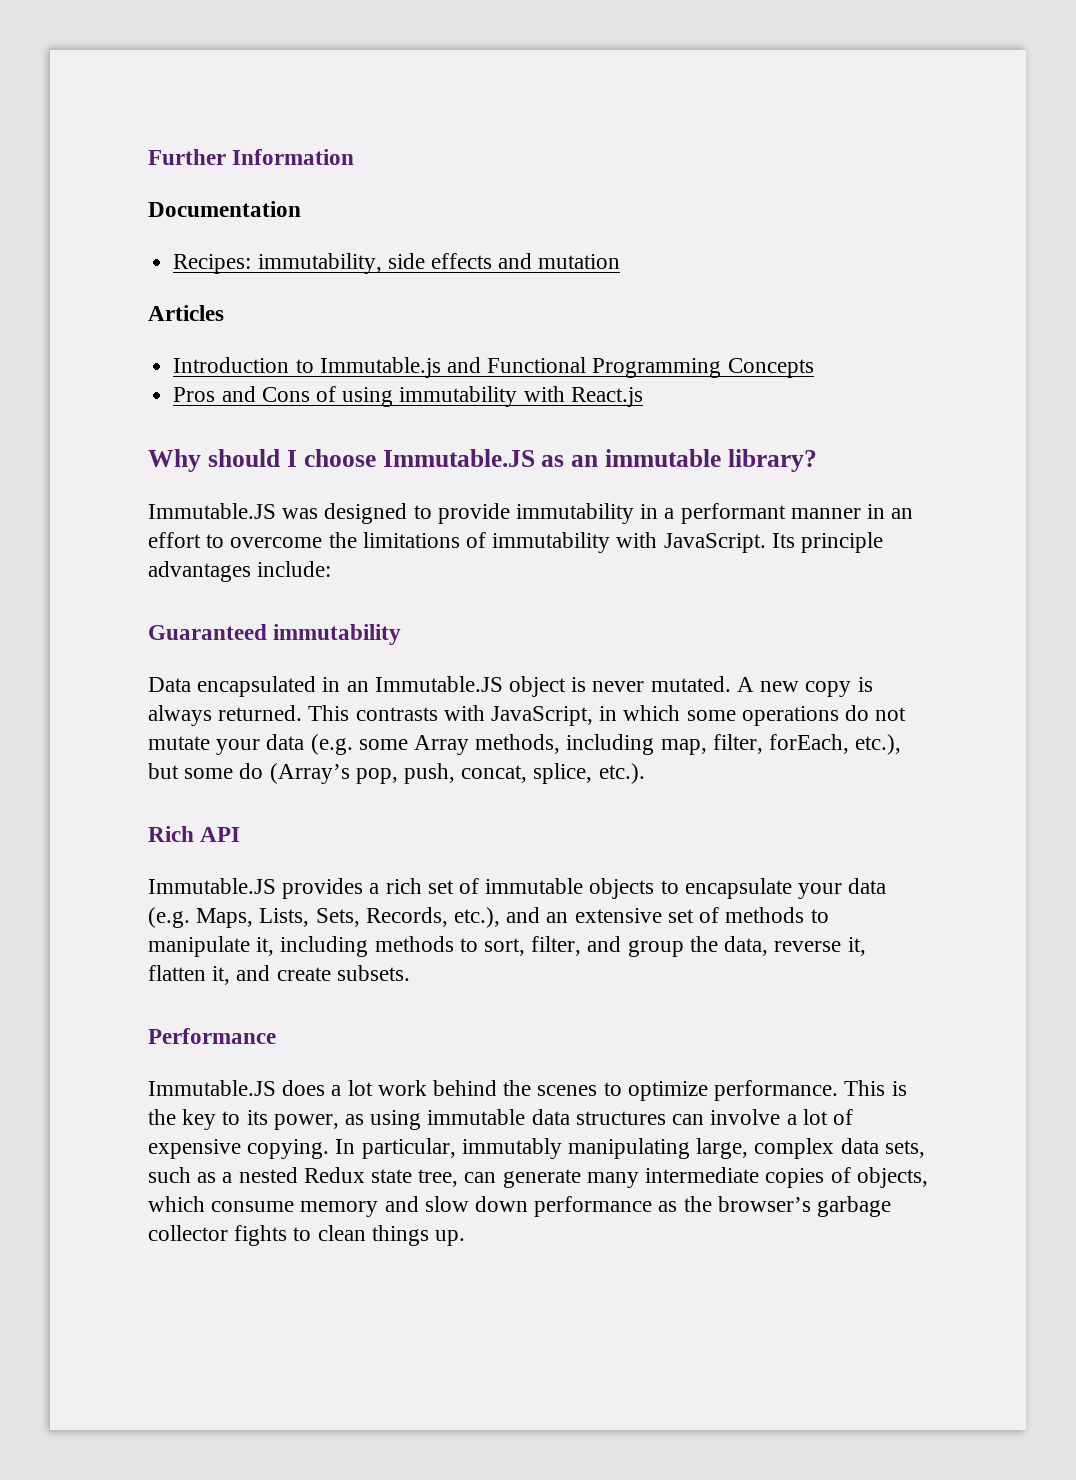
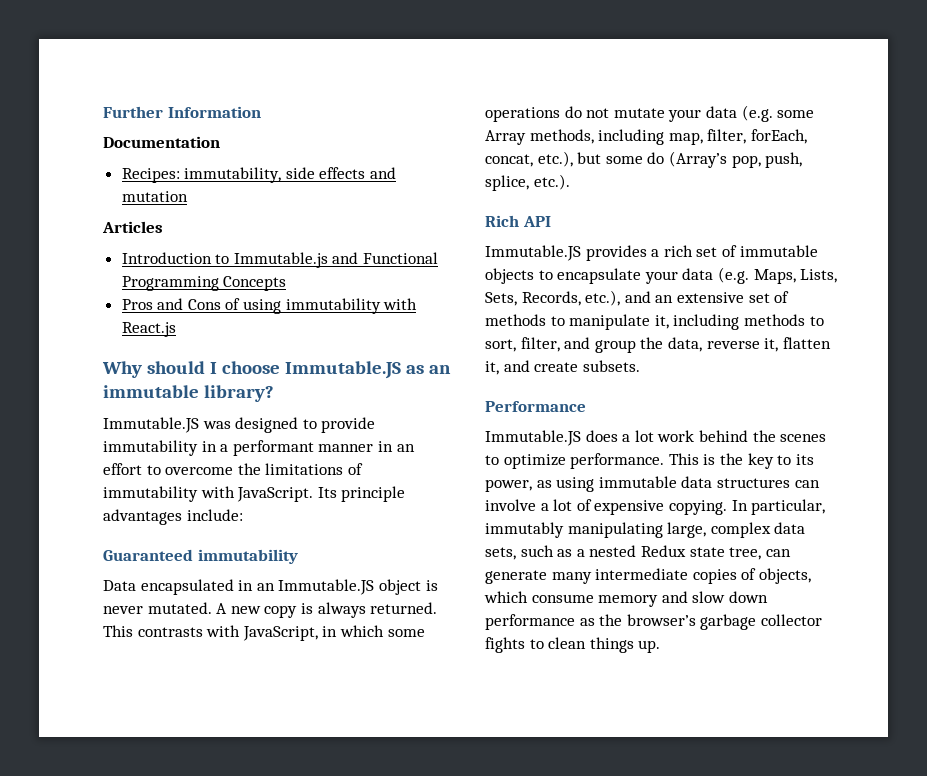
(850, 744) none -> [485,154,533,167] concat,
[461,765,528,783] concat, -> (803, 160) none

